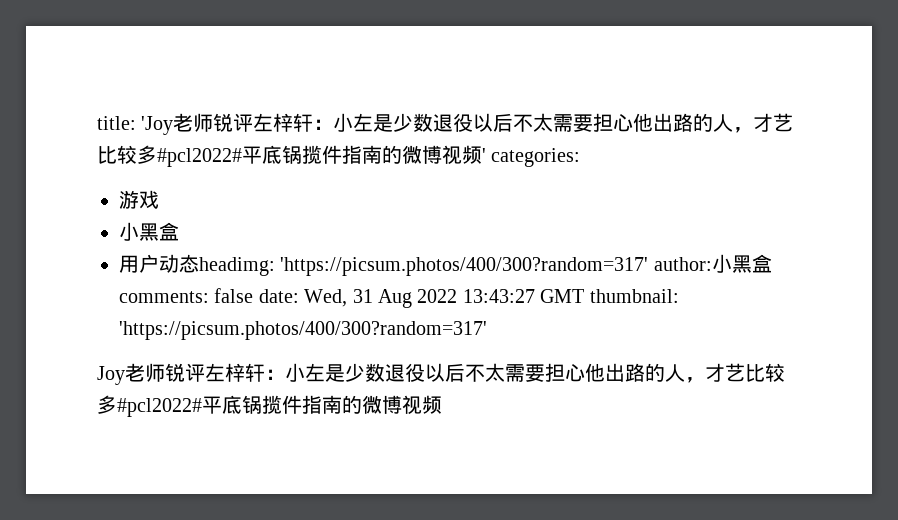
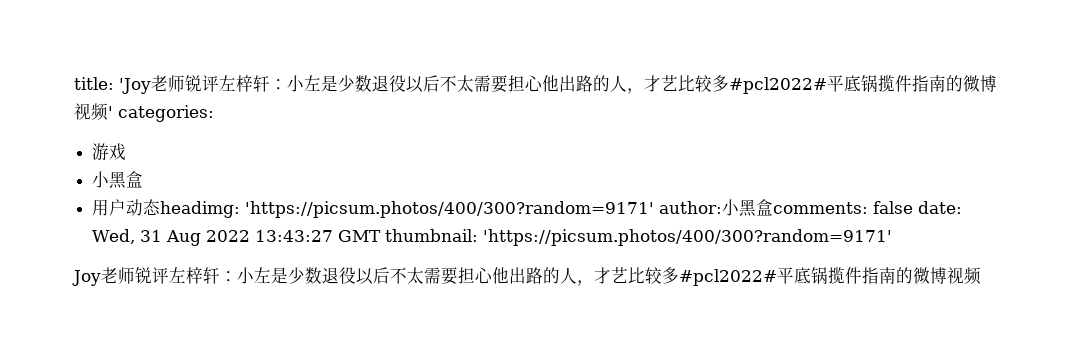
[280,257,649,276] 'https://picsum.photos/400/300?random=317' -> [245,201,655,218] 'https://picsum.photos/400/300?random=9171'
[119,321,487,340] 'https://picsum.photos/400/300?random=317' -> [483,229,893,246] 'https://picsum.photos/400/300?random=9171'

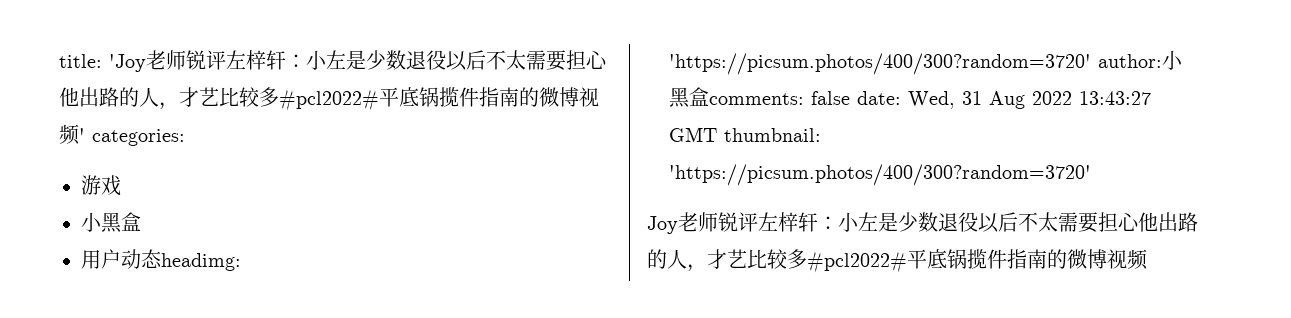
[245,201,655,218] 'https://picsum.photos/400/300?random=9171' -> [669,53,1091,75] 'https://picsum.photos/400/300?random=3720'
[483,229,893,246] 'https://picsum.photos/400/300?random=9171' -> [669,164,1091,186] 'https://picsum.photos/400/300?random=3720'

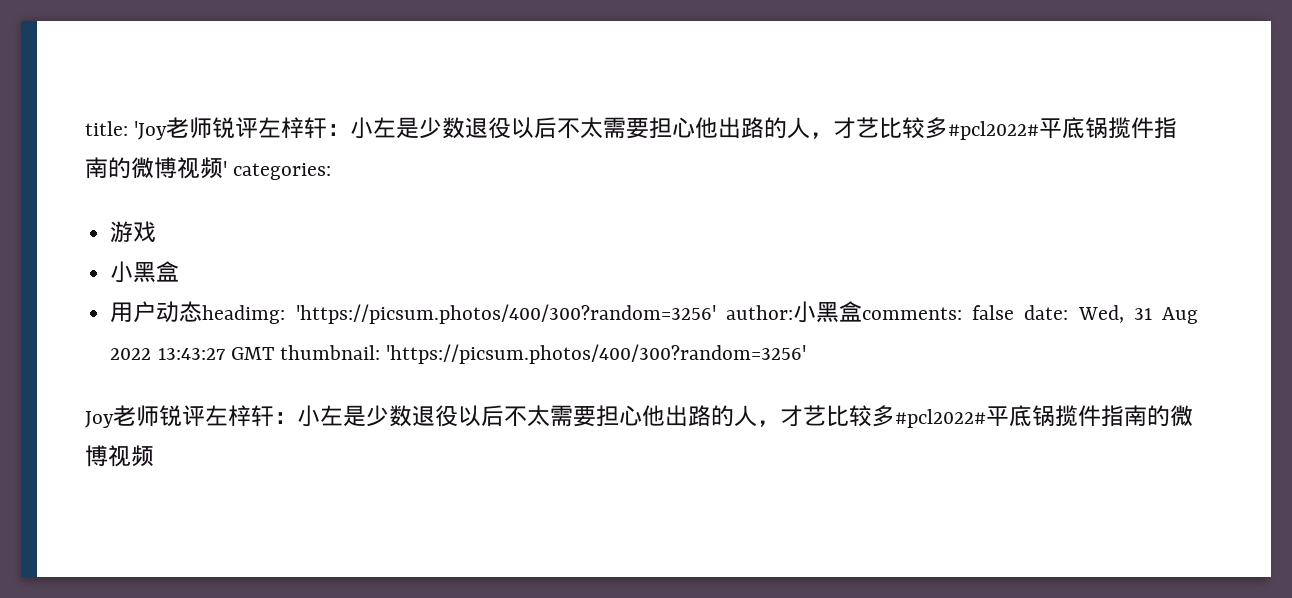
[669,53,1091,75] 'https://picsum.photos/400/300?random=3720' -> [295,304,716,324] 'https://picsum.photos/400/300?random=3256'
[669,164,1091,186] 'https://picsum.photos/400/300?random=3720' -> [386,344,807,364] 'https://picsum.photos/400/300?random=3256'

